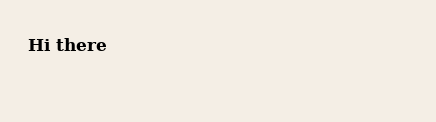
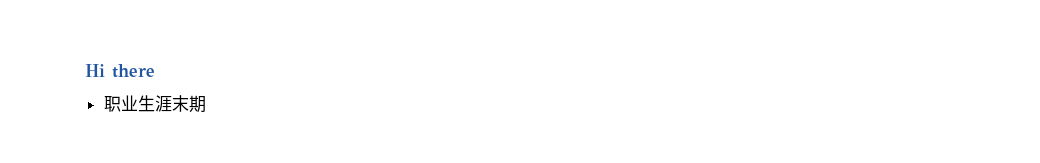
(107, 44) none -> [103,95,206,113] // 职业生涯末期

